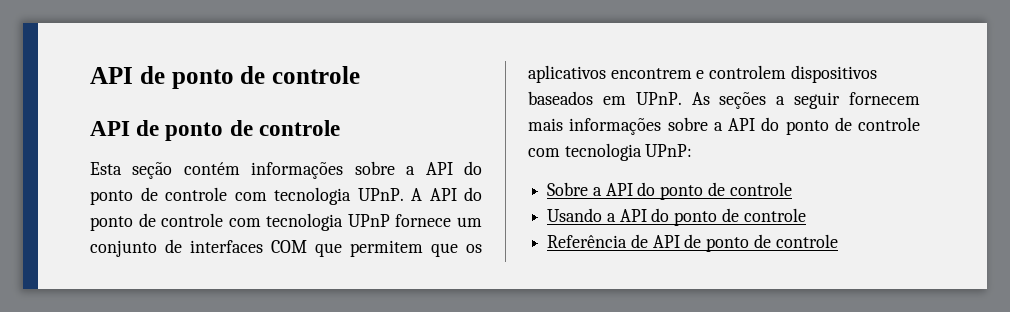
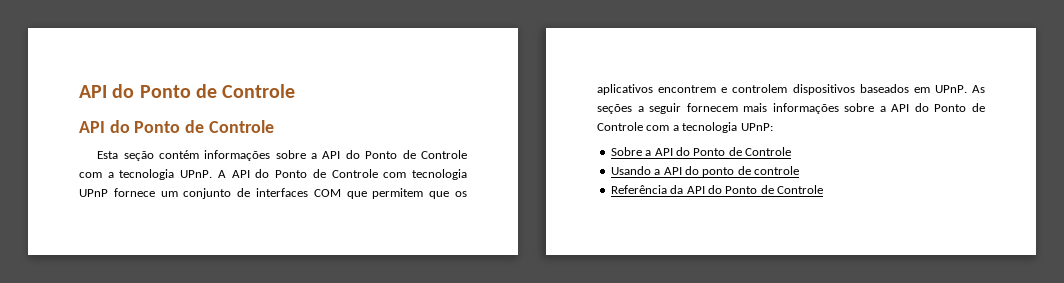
[90,66,360,89] [90,120,340,141] API de ponto de controle // API de ponto de controle -> [79,84,296,98] [79,120,274,133] API do Ponto de Controle // API do Ponto de Controle
[90,187,267,205] ponto de controle com -> [365,150,467,159] [79,172,114,178] Ponto de Controle com a
[90,213,224,231] ponto de controle -> [275,169,378,178] Ponto de Controle
[785,117,920,135] [528,148,560,157] ponto de controle com -> [934,103,985,112] [597,122,679,131] Ponto de Controle com a
[660,182,792,200] ponto de controle -> [693,147,791,156] Ponto de Controle
[630,234,838,252] de API de ponto de controle -> [670,185,823,194] da API do Ponto de Controle

